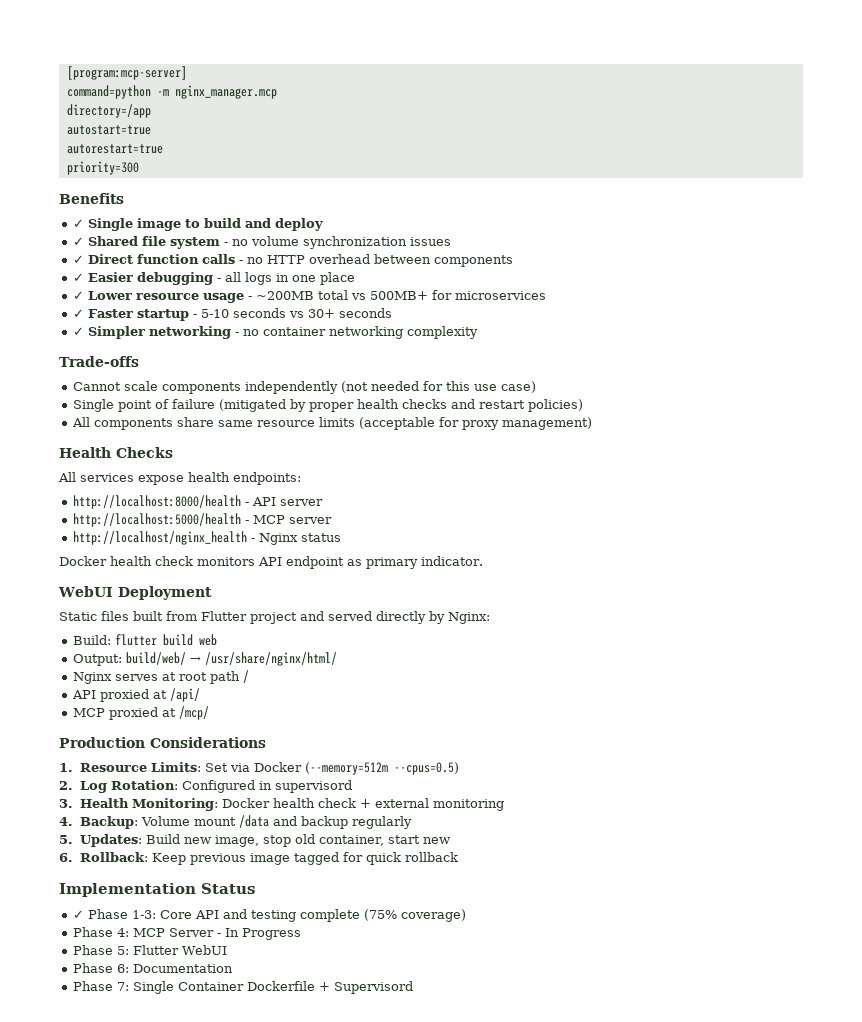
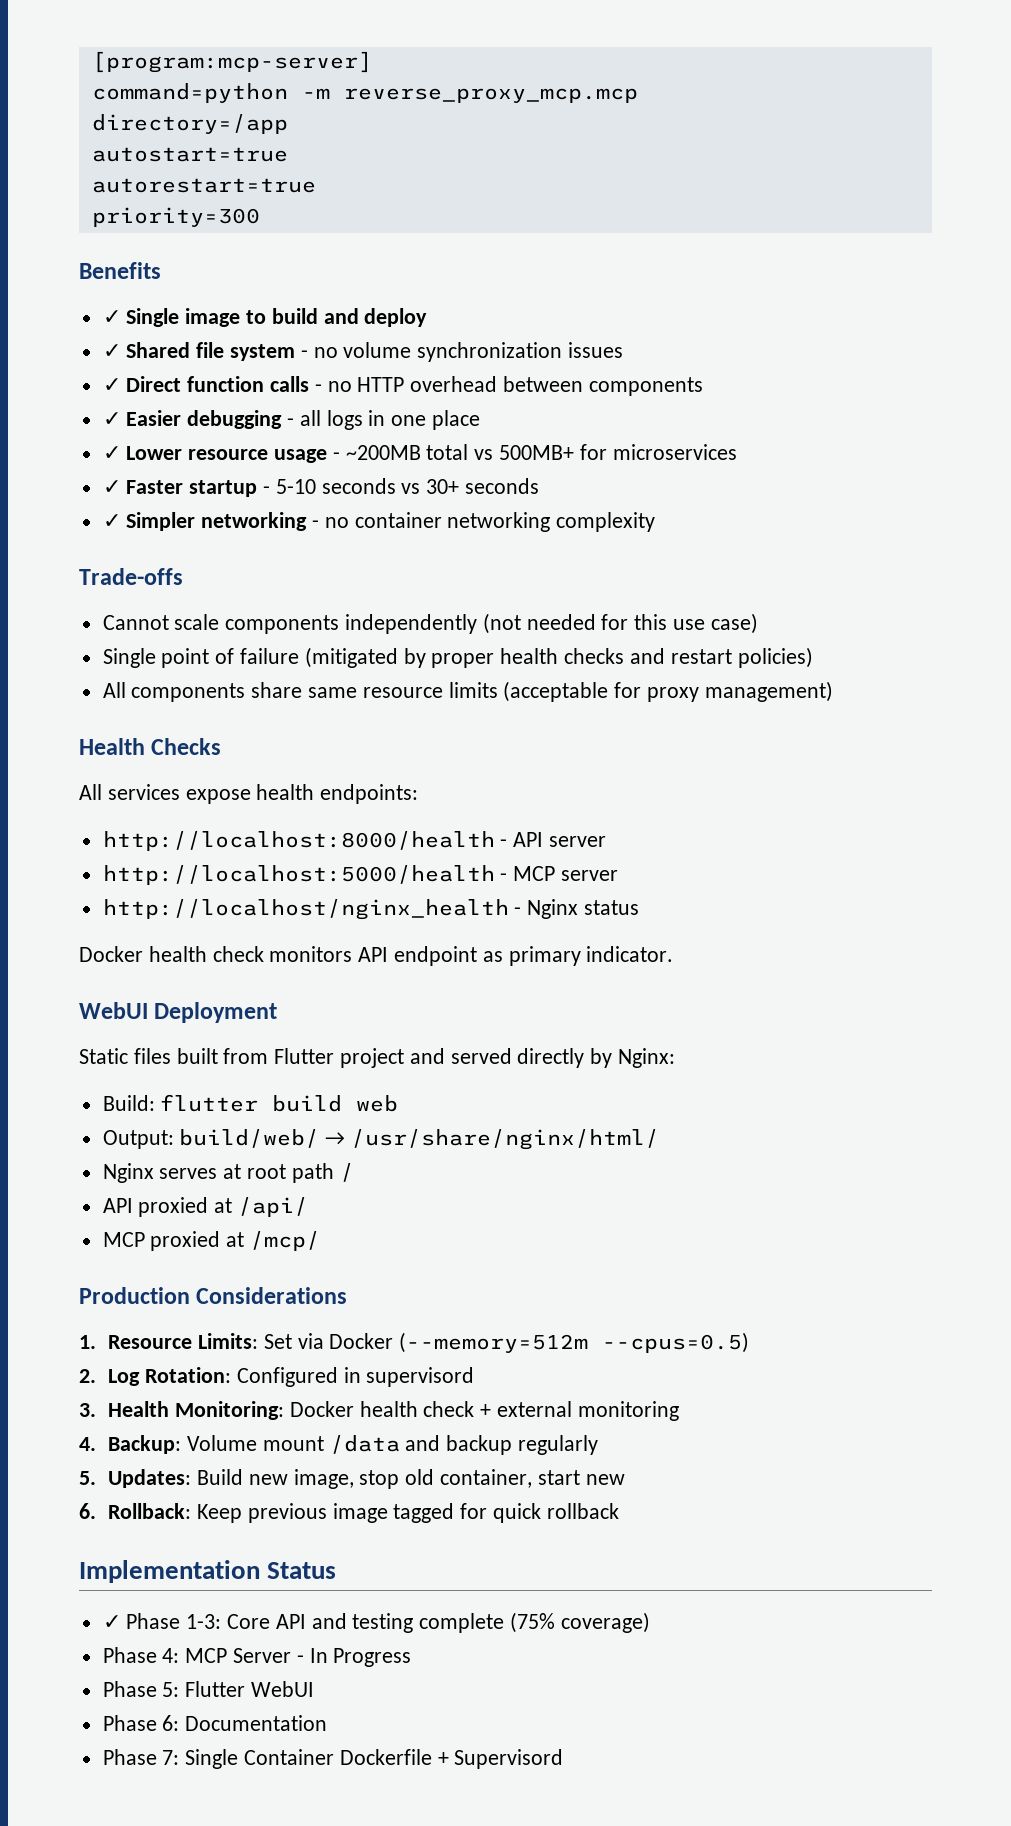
[174,85,277,99] nginx_manager.mcp -> [343,88,638,103] reverse_proxy_mcp.mcp

